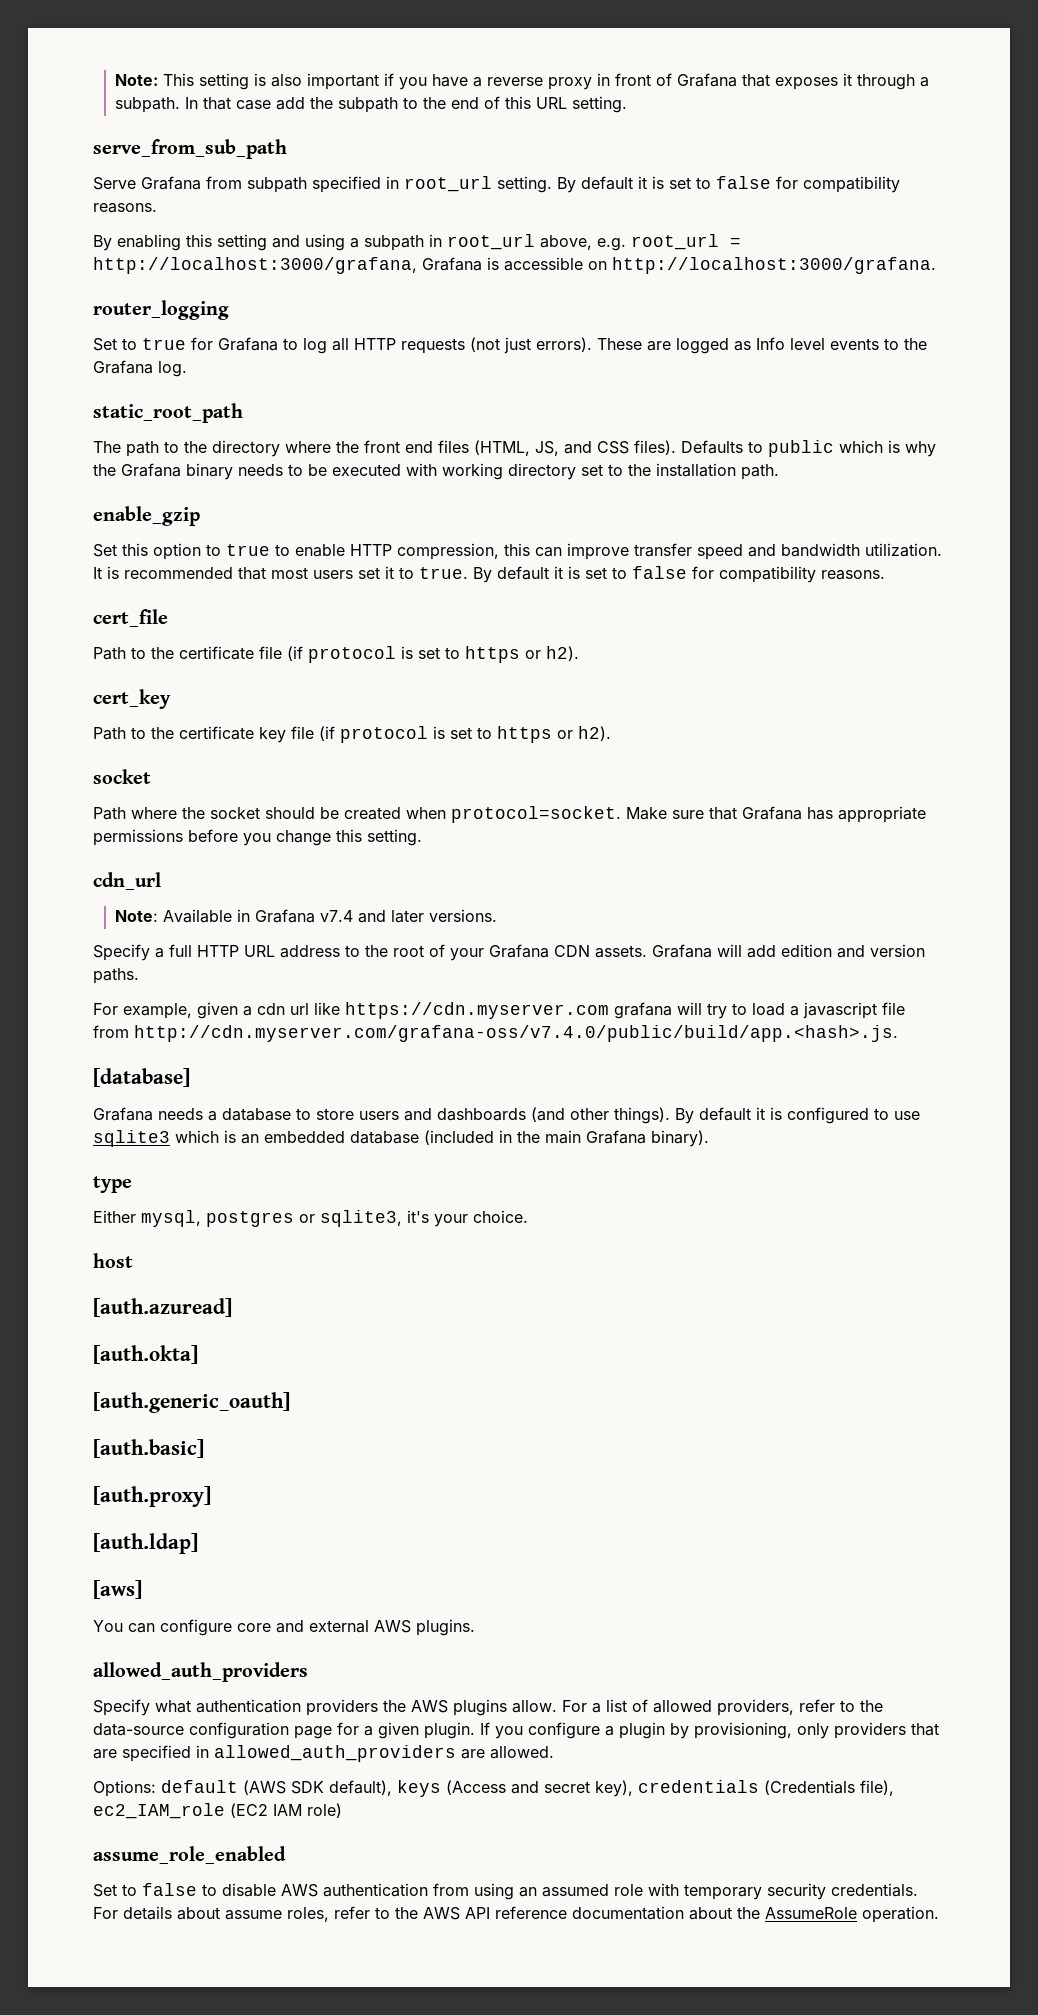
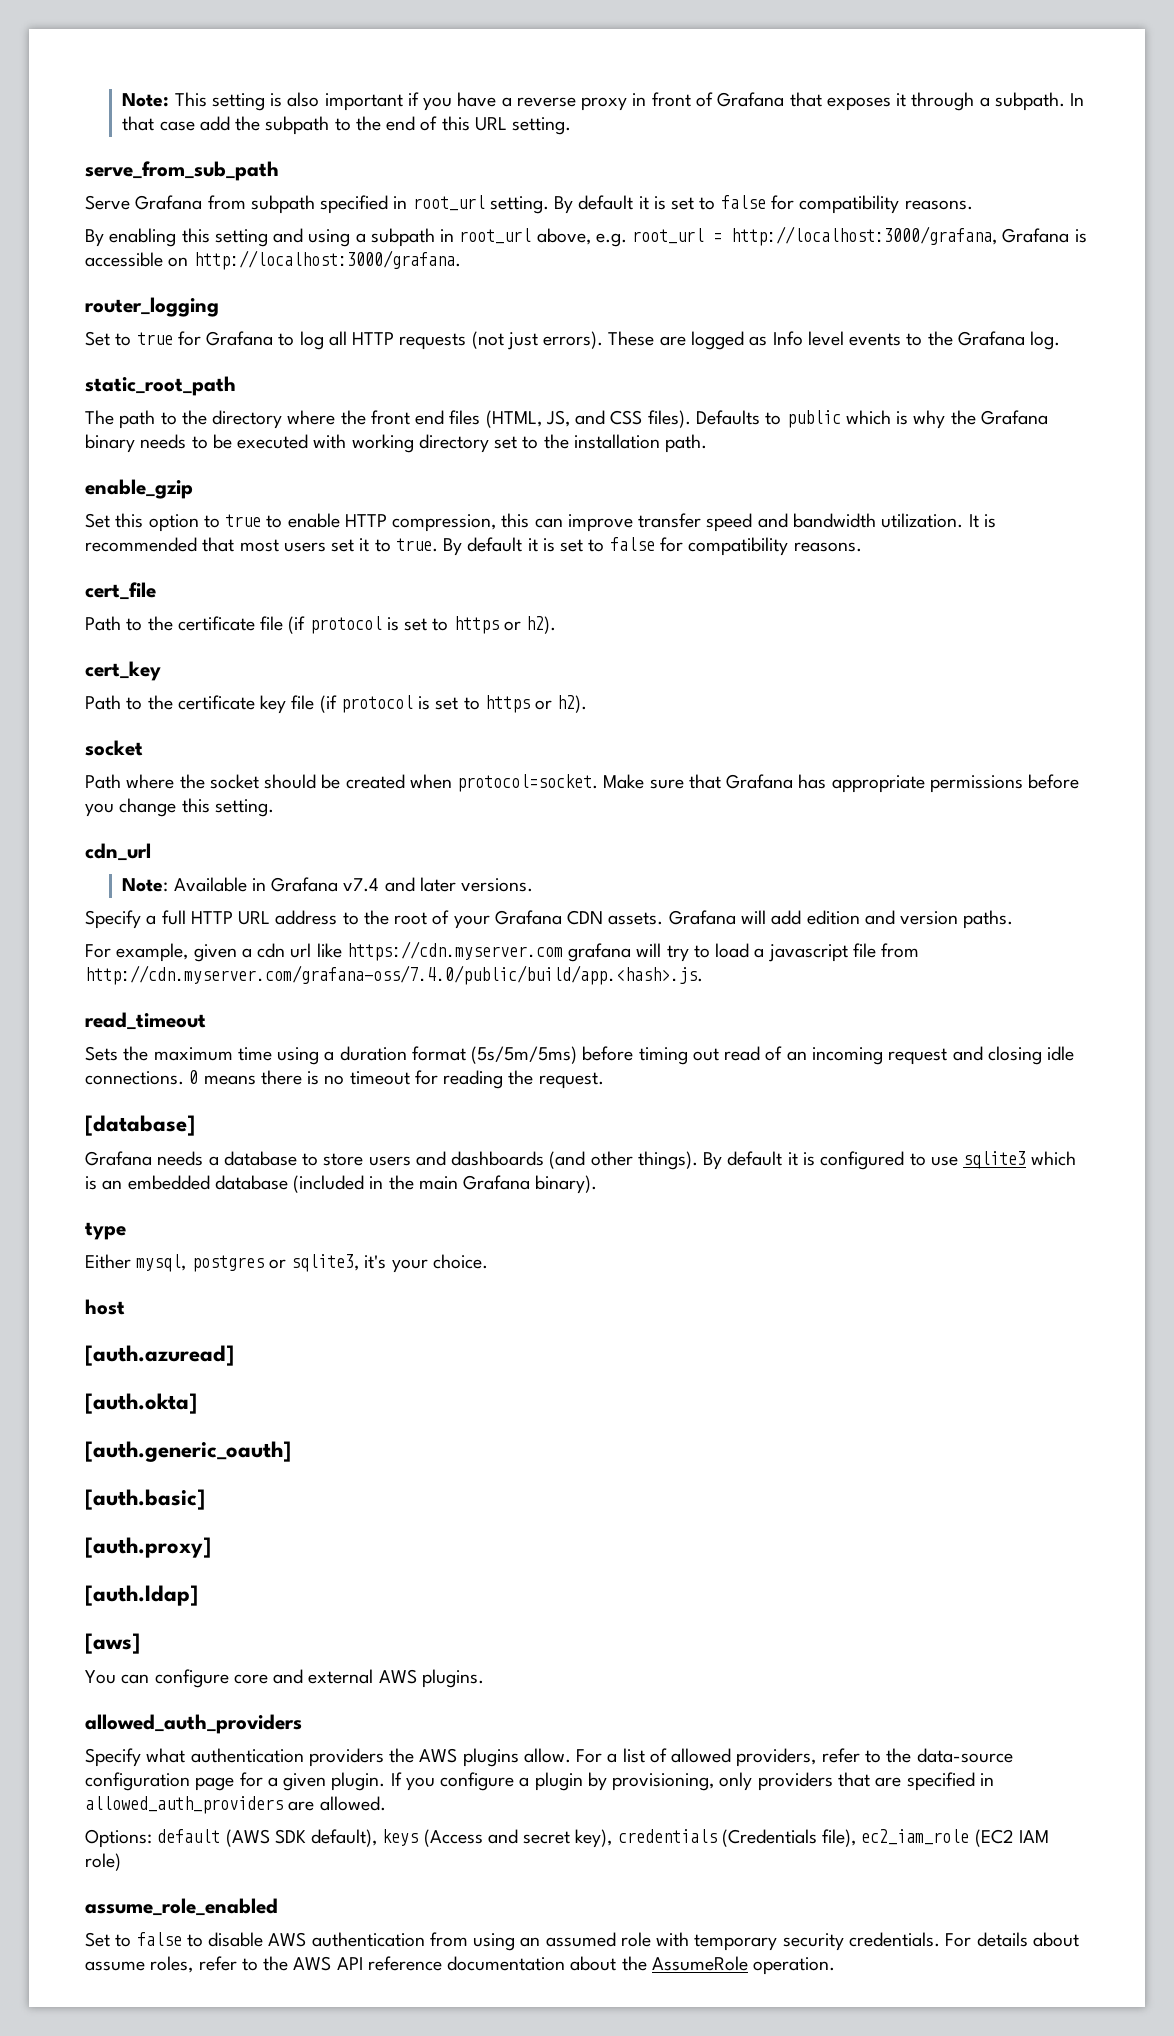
[134,1025,898,1042] http://cdn.myserver.com/grafana-oss/v7.4.0/public/build/app.<hash>.js. -> [85,965,703,985] [85,1012,206,1030] [85,1046,1075,1065] [85,1070,604,1089] http://cdn.myserver.com/grafana-oss/7.4.0/public/build/app.<hash>.js. // read_timeout // Sets the maximum time using a duration format (5s/5m/5ms) before timing out read of an incoming request and closing idle connections. 0 means there is no timeout for reading the request.
[93,1803,225,1819] ec2_IAM_role -> [861,1829,970,1845] ec2_iam_role

